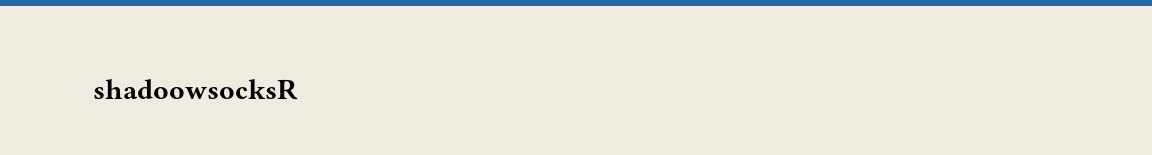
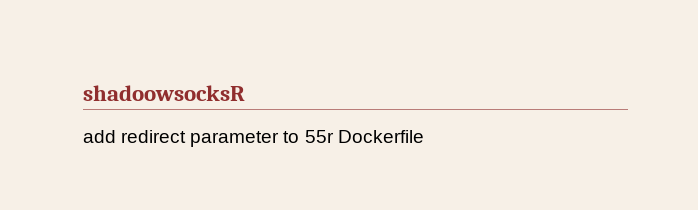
(298, 89) none -> [83,130,424,147] // add redirect parameter to 55r Dockerfile

